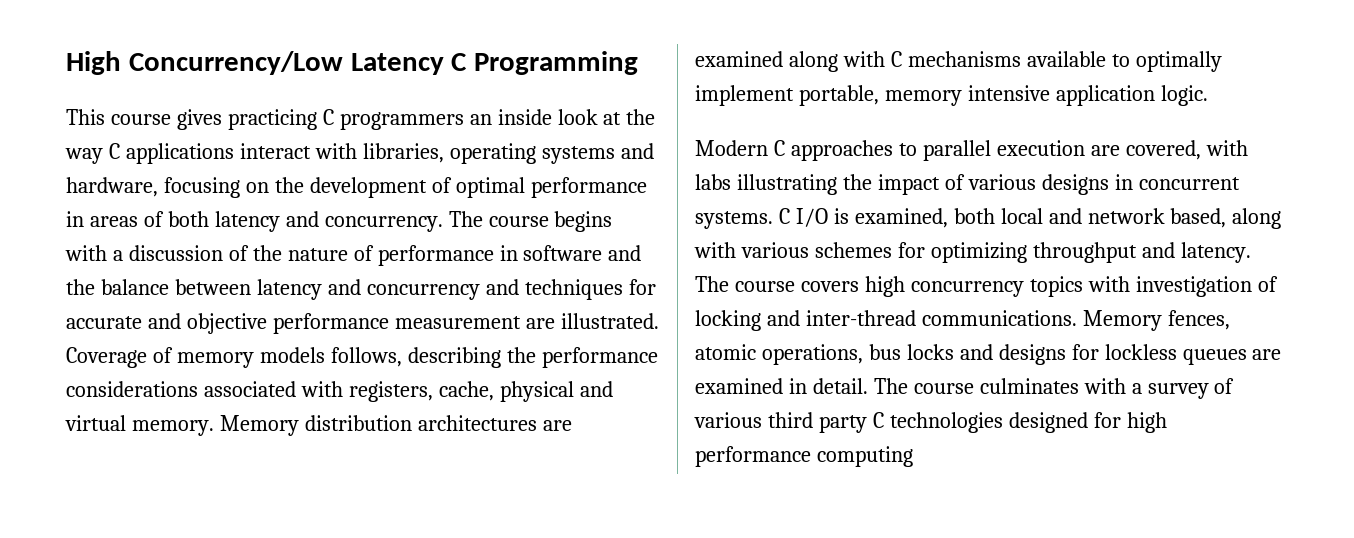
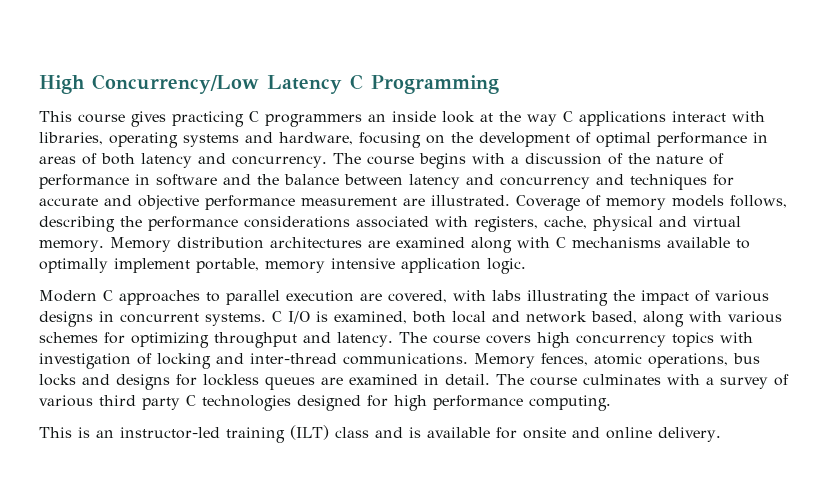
[816,446,913,467] computing -> [529,395,611,411] [39,425,721,443] computing. // This is an instructor-led training (ILT) class and is available for onsite and online delivery.

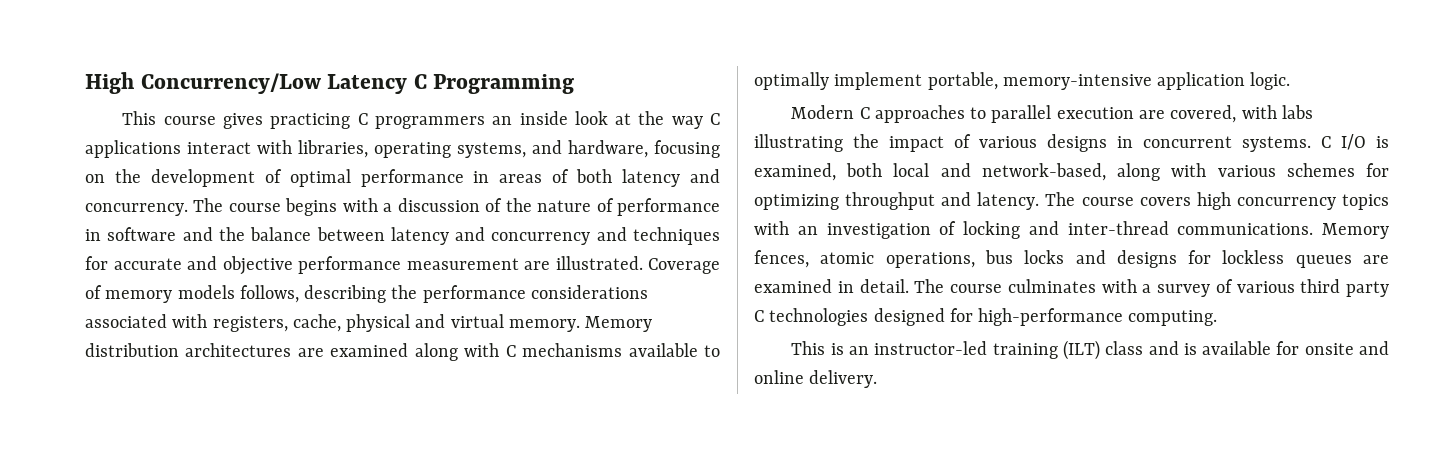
[183,134,239,147] systems -> [457,142,526,158] systems,
[265,258,395,273] memory intensive -> [1002,74,1152,90] memory-intensive
[526,311,637,324] network based, -> [981,163,1106,181] network-based,
(753, 337) none -> [797,226,818,235] an
[394,395,523,411] high performance -> [978,308,1124,326] high-performance

